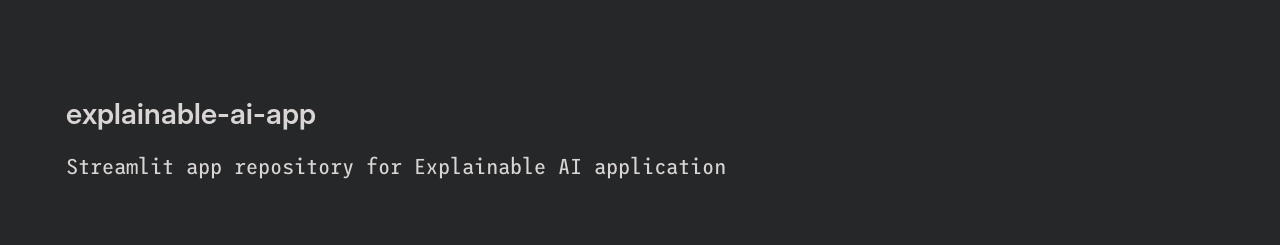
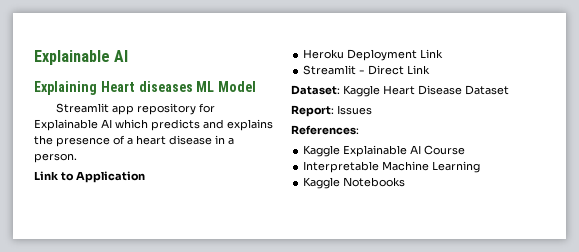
[66,103,316,130] explainable-ai-app -> [34,50,129,65] [34,81,257,95] Explainable AI // Explaining Heart diseases ML Model
[594,156,726,179] application -> [115,119,273,131] [34,135,234,147] [34,153,77,163] [34,171,145,183] [303,49,444,61] [303,65,431,75] [291,85,509,97] [291,105,372,117] [291,125,359,135] [303,145,466,157] [303,161,481,173] [303,177,406,189] which predicts and explains the presence of a heart disease in a person. // Link to Application // Heroku Deployment Link // Streamlit - Direct Link // Dataset: Kaggle Heart Disease Dataset // Report: Issues // References: // Kaggle Explainable AI Course // Interpretable Machine Learning // Kaggle Notebooks

